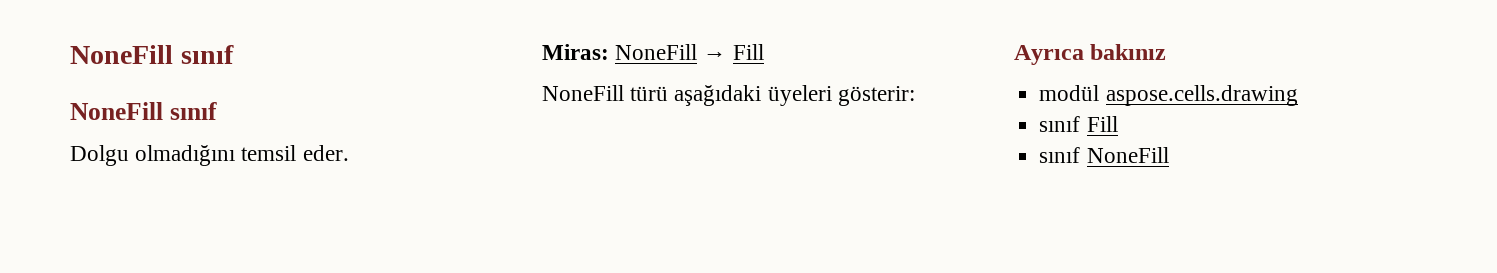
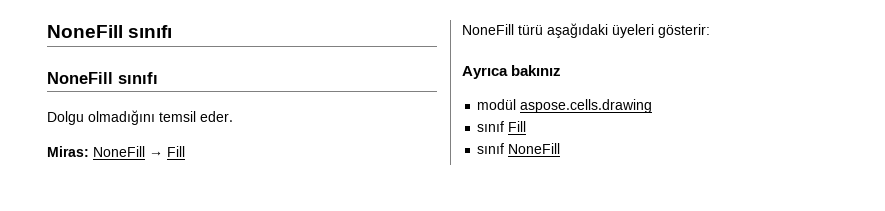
[70,45,234,64] [70,102,217,120] NoneFill sınıf // NoneFill sınıf -> [47,25,173,38] [47,72,158,84] NoneFill sınıfı // NoneFill sınıfı

